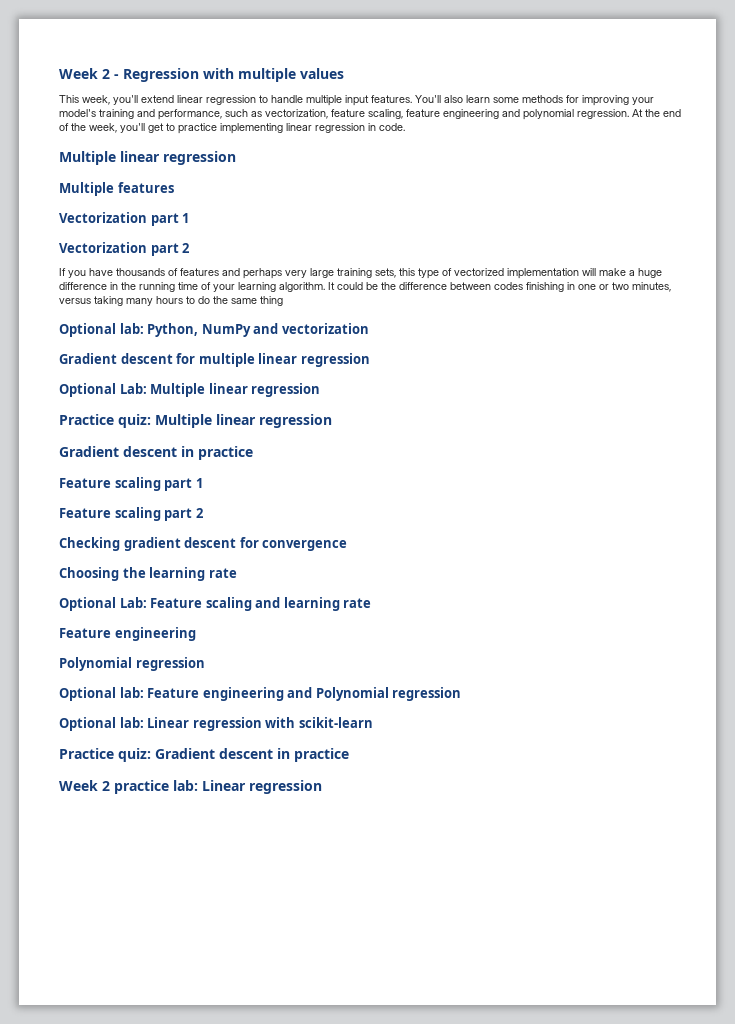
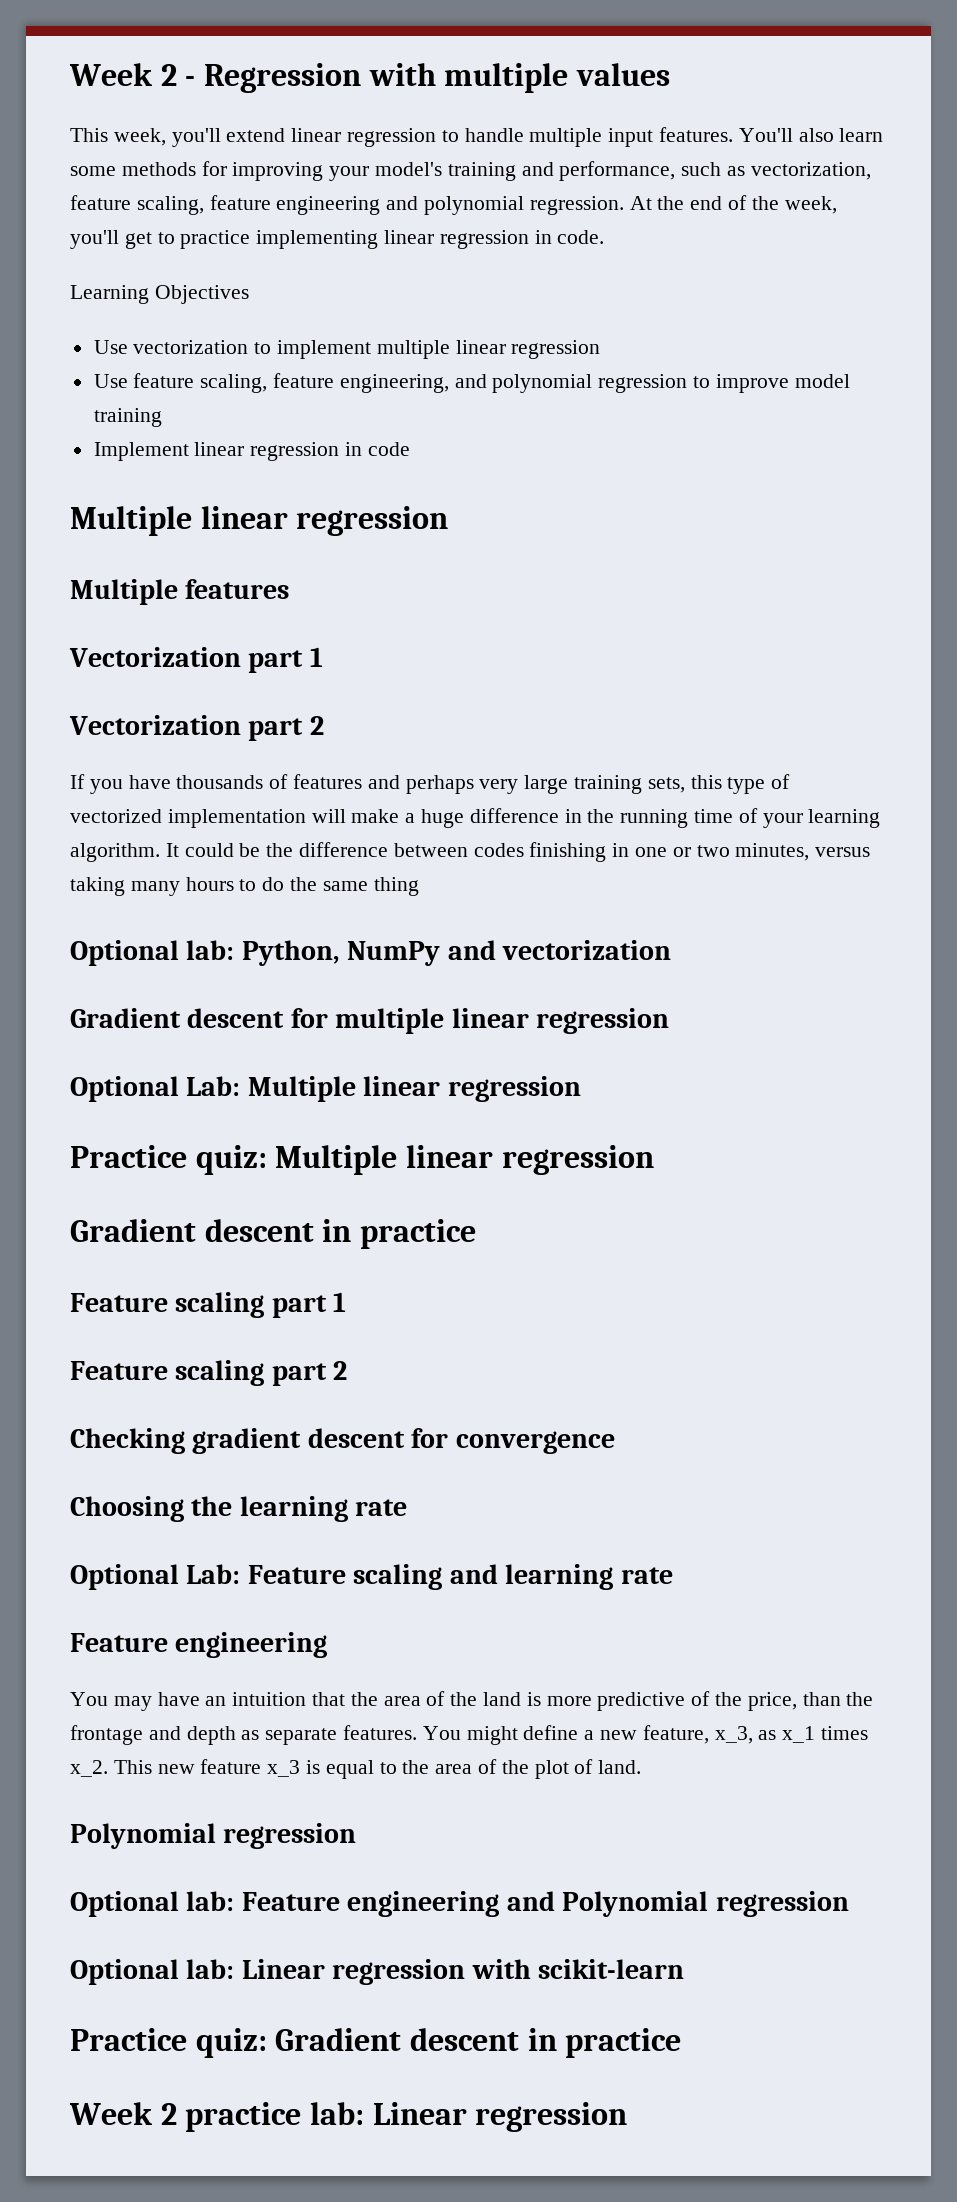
(405, 127) none -> [70,285,249,304] [93,340,601,359] [93,373,850,393] [93,408,162,427] [93,442,410,461] // Learning Objectives // Use vectorization to implement multiple linear regression // Use feature scaling, feature engineering, and polynomial regression to improve model training // Implement linear regression in code
(196, 634) none -> [70,1691,874,1711] [70,1725,869,1745] [70,1759,642,1779] // You may have an intuition that the area of the land is more predictive of the price, than the frontage and depth as separate features. You might define a new feature, x_3, as x_1 times x_2. This new feature x_3 is equal to the area of the plot of land.

